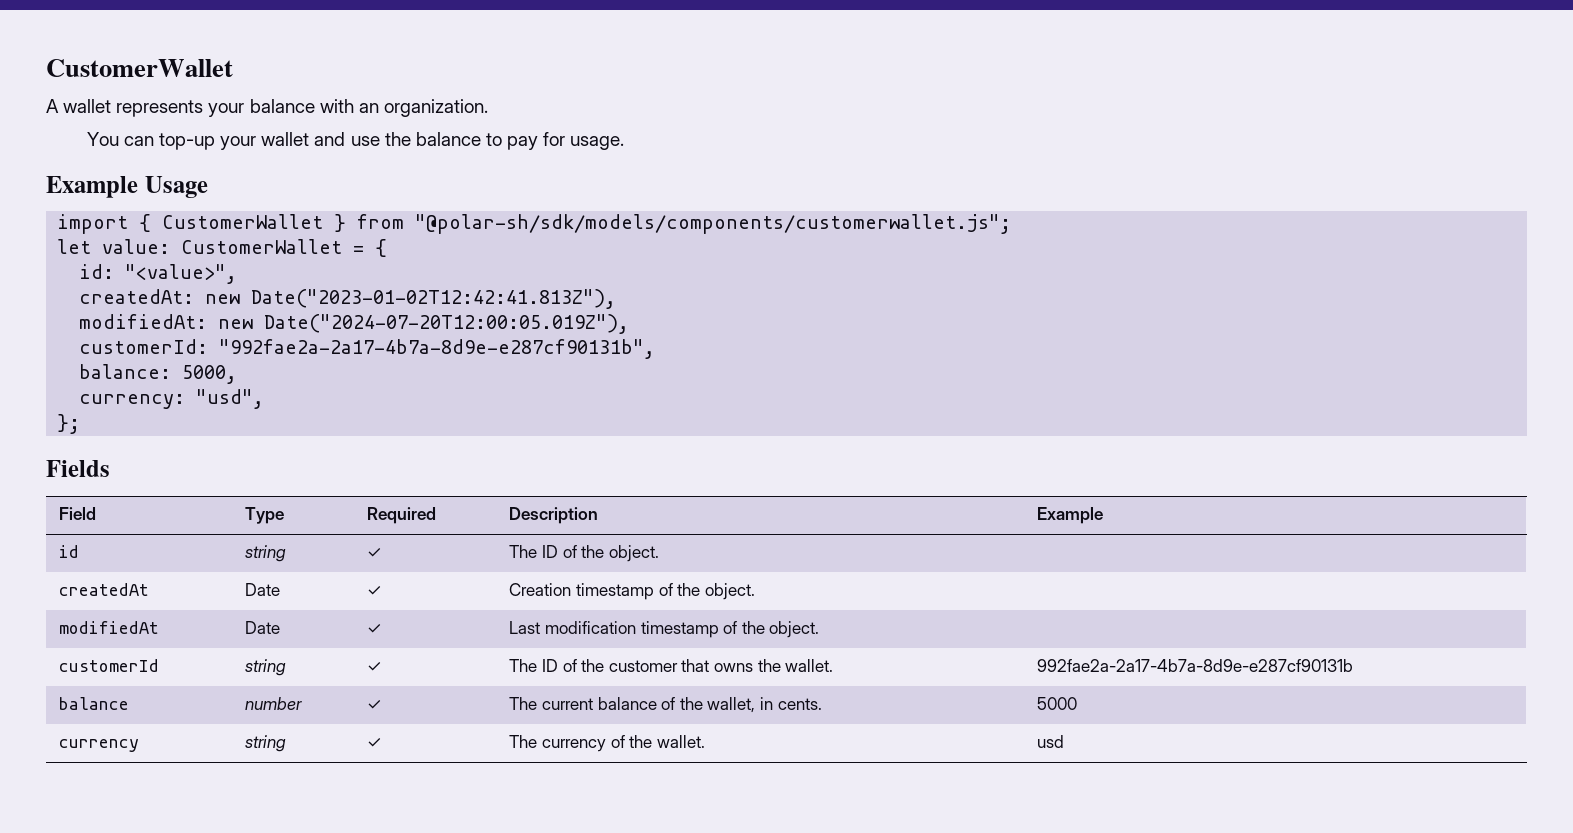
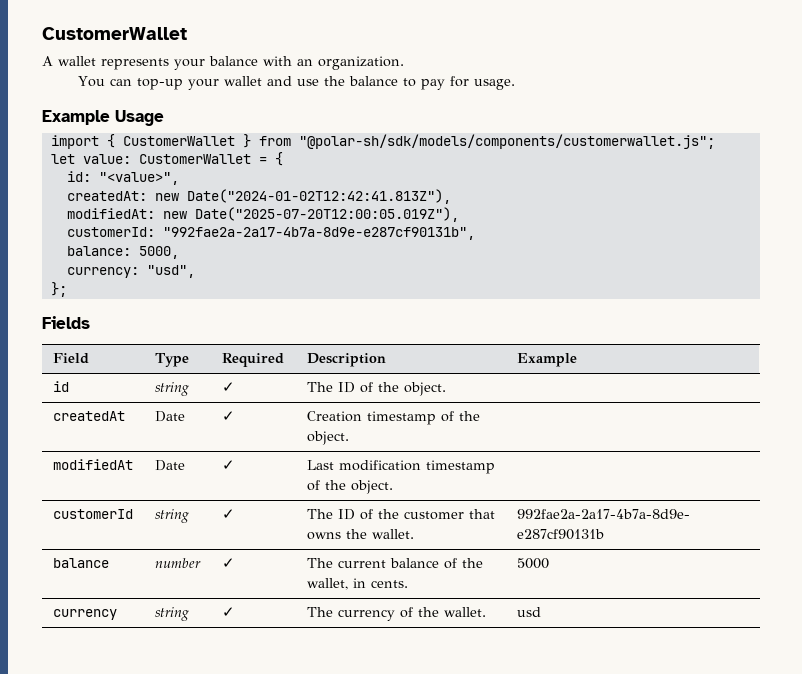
[251,289,617,309] Date("2023-01-02T12:42:41.813Z"), -> [186,189,451,204] Date("2024-01-02T12:42:41.813Z"),
[264,314,630,334] Date("2024-07-20T12:00:05.019Z"), -> [194,207,459,222] Date("2025-07-20T12:00:05.019Z"),

